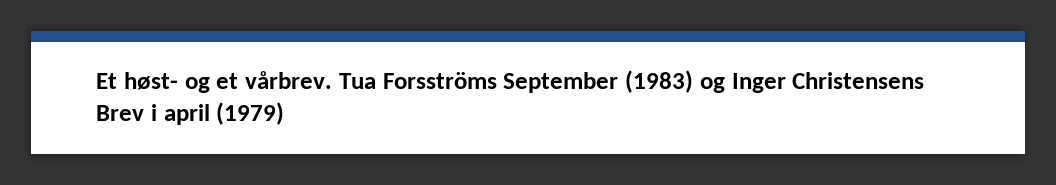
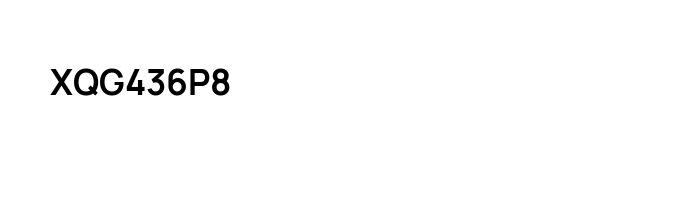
[96,70,925,93] [96,102,285,125] Et høst- og et vårbrev. Tua Forsströms September (1983) og Inger Christensens Brev i april (1979) -> [50,68,231,96] XQG436P8

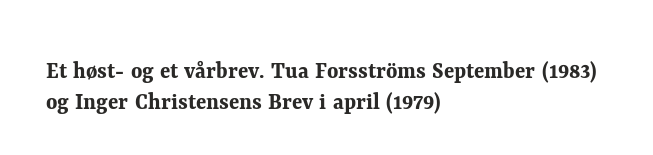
[50,68,231,96] XQG436P8 -> [46,60,597,83] [46,92,442,114] Et høst- og et vårbrev. Tua Forsströms September (1983) og Inger Christensens Brev i april (1979)

